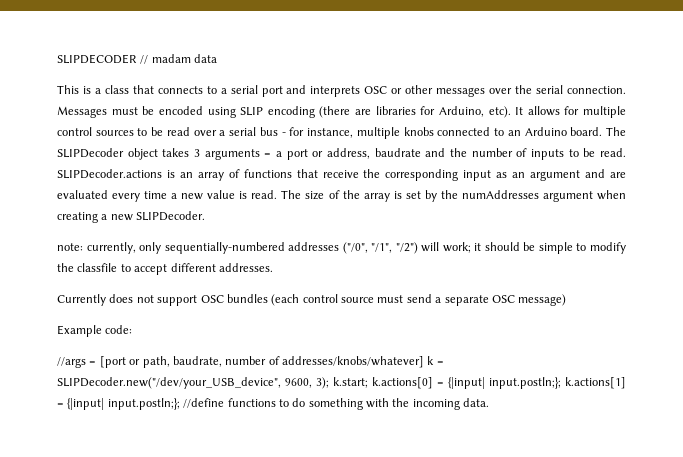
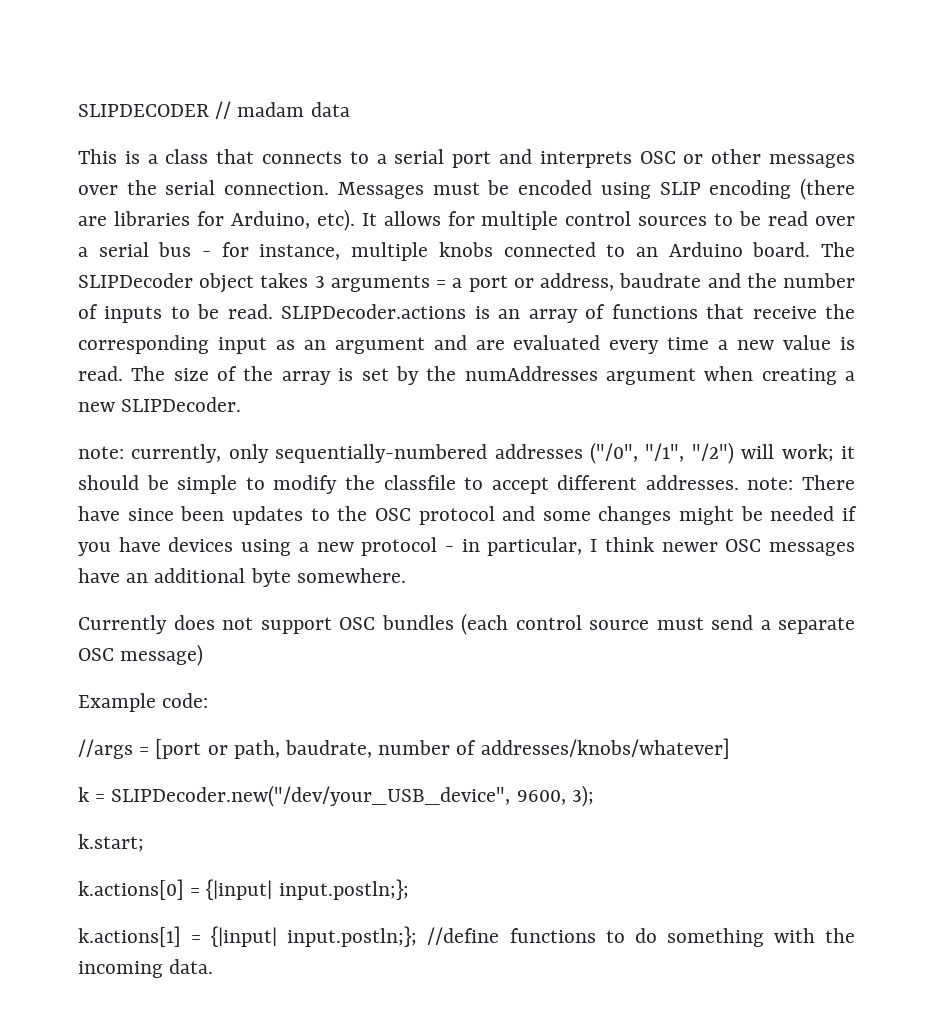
(273, 267) none -> [747,475,855,490] [78,506,857,525] [78,537,855,556] [78,568,406,587] note: There have since been updates to the OSC protocol and some changes might be needed if you have devices using a new protocol - in particular, I think newer OSC messages have an additional byte somewhere.
(424, 362) none -> (730, 748) //
(329, 383) none -> (594, 796) //
(368, 382) none -> (144, 843) //
(561, 383) none -> (409, 889) //

